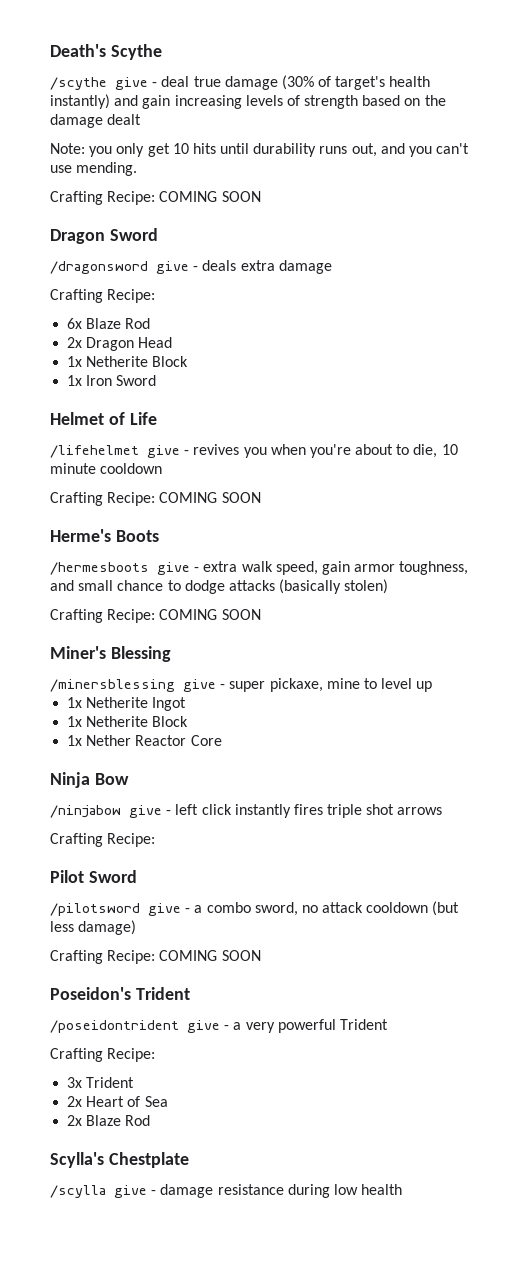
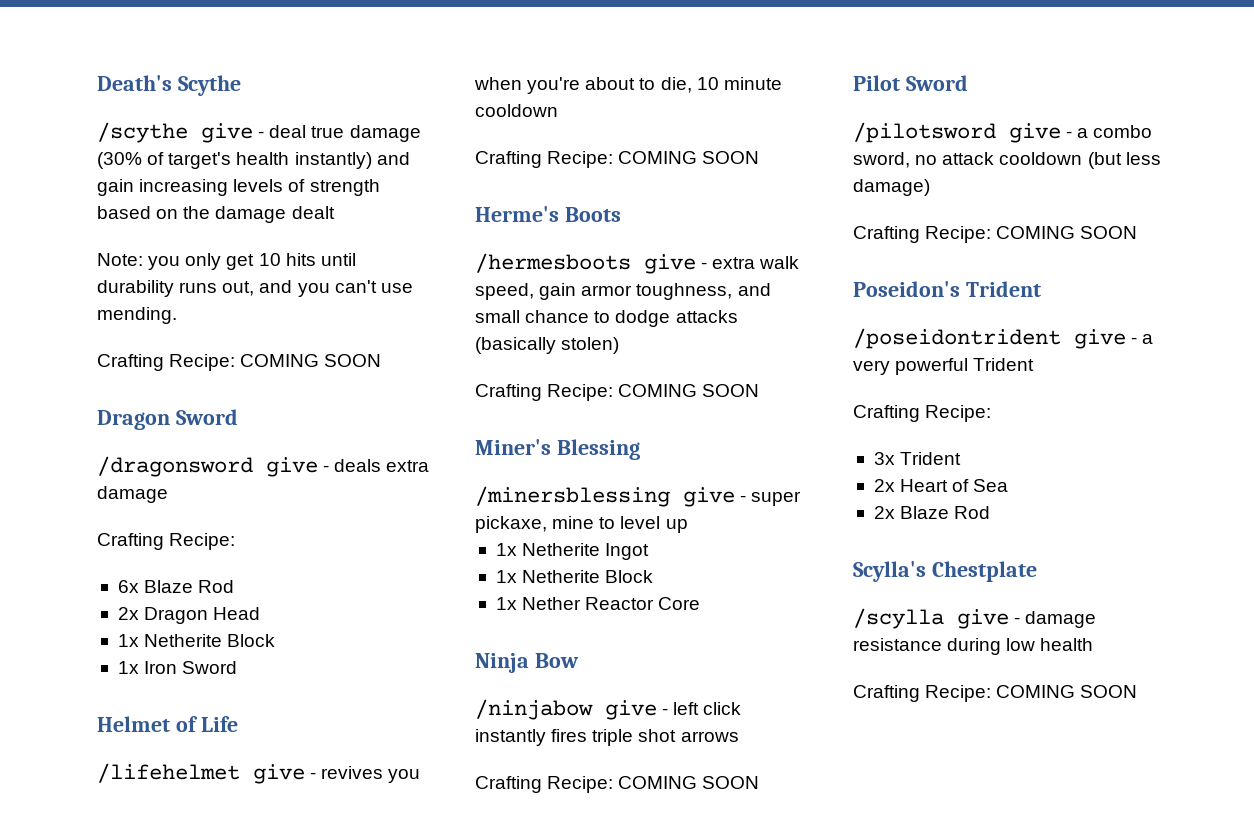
(156, 840) none -> [618,776,760,789] COMING SOON
(403, 1189) none -> [853,685,1138,702] // Crafting Recipe: COMING SOON

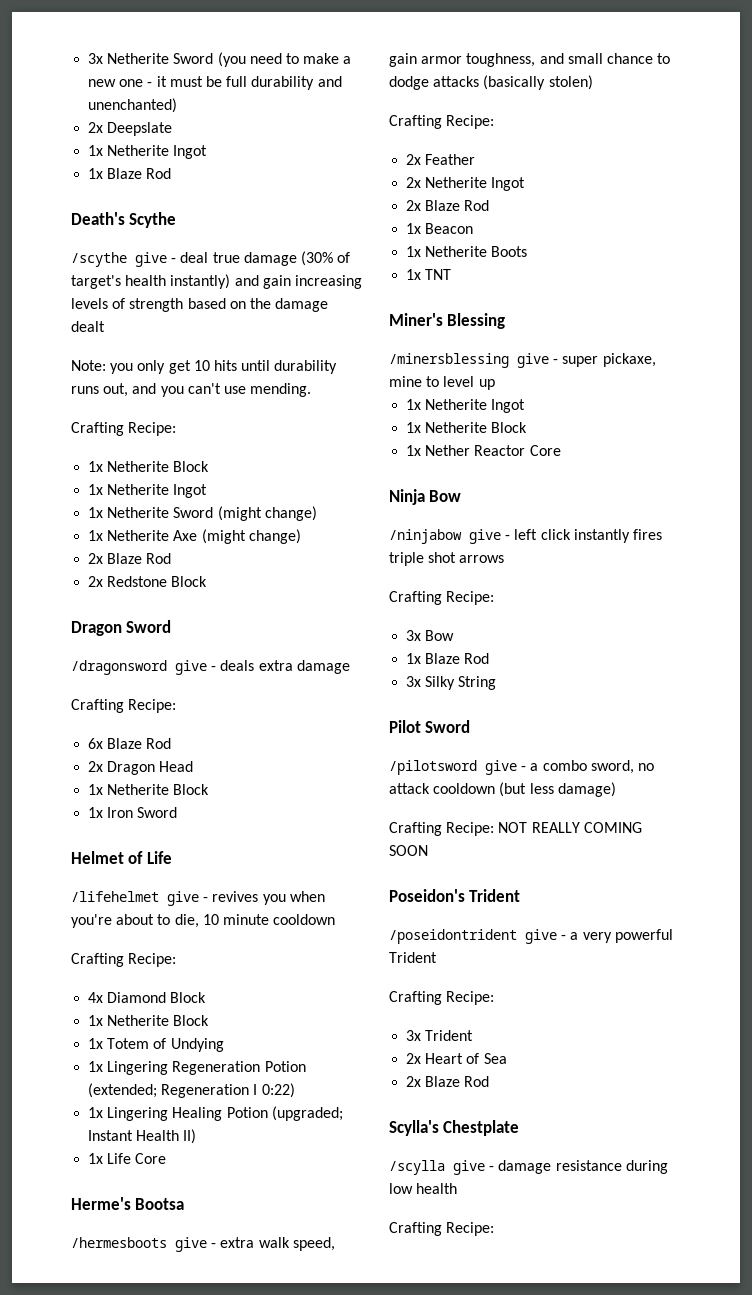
(97, 83) none -> [88,52,352,67] [88,76,342,90] [88,98,178,113] [88,122,173,136] [88,145,208,159] [88,168,172,179] 3x Netherite Sword (you need to make a new one - it must be full durability and unenchanted) // 2x Deepslate // 1x Netherite Ingot // 1x Blaze Rod //
[240,354,382,367] COMING SOON -> [88,461,210,472] [88,484,208,498] [88,506,317,521] [88,529,301,544] [88,553,172,564] [88,576,208,587] // 1x Netherite Block // 1x Netherite Ingot // 1x Netherite Sword (might change) // 1x Netherite Axe (might change) // 2x Blaze Rod // 2x Redstone Block
[618,151,760,164] COMING SOON -> [88,992,207,1003] [88,1015,210,1026] [88,1038,224,1052] [88,1061,306,1075] [88,1083,295,1098] [88,1106,343,1121] [88,1129,197,1144] [88,1153,167,1164] // 4x Diamond Block // 1x Netherite Block // 1x Totem of Undying // 1x Lingering Regeneration Potion (extended; Regeneration I 0:22) // 1x Lingering Healing Potion (upgraded; Instant Health II) // 1x Life Core
[564,207,621,222] Boots -> [135,1198,185,1210] Bootsa
[618,384,760,397] COMING SOON -> [406,154,476,165] [406,177,526,191] [406,200,490,211] [406,223,474,234] [406,246,528,257] [406,269,452,280] // 2x Feather // 2x Netherite Ingot // 2x Blaze Rod // 1x Beacon // 1x Netherite Boots // 1x TNT
[618,776,760,789] COMING SOON -> [406,630,455,641] [406,653,490,664] [406,676,497,690] // 3x Bow // 1x Blaze Rod // 3x Silky String
(992, 234) none -> [498,822,580,833] NOT REALLY
[996,685,1138,698] COMING SOON -> (495, 1229) none

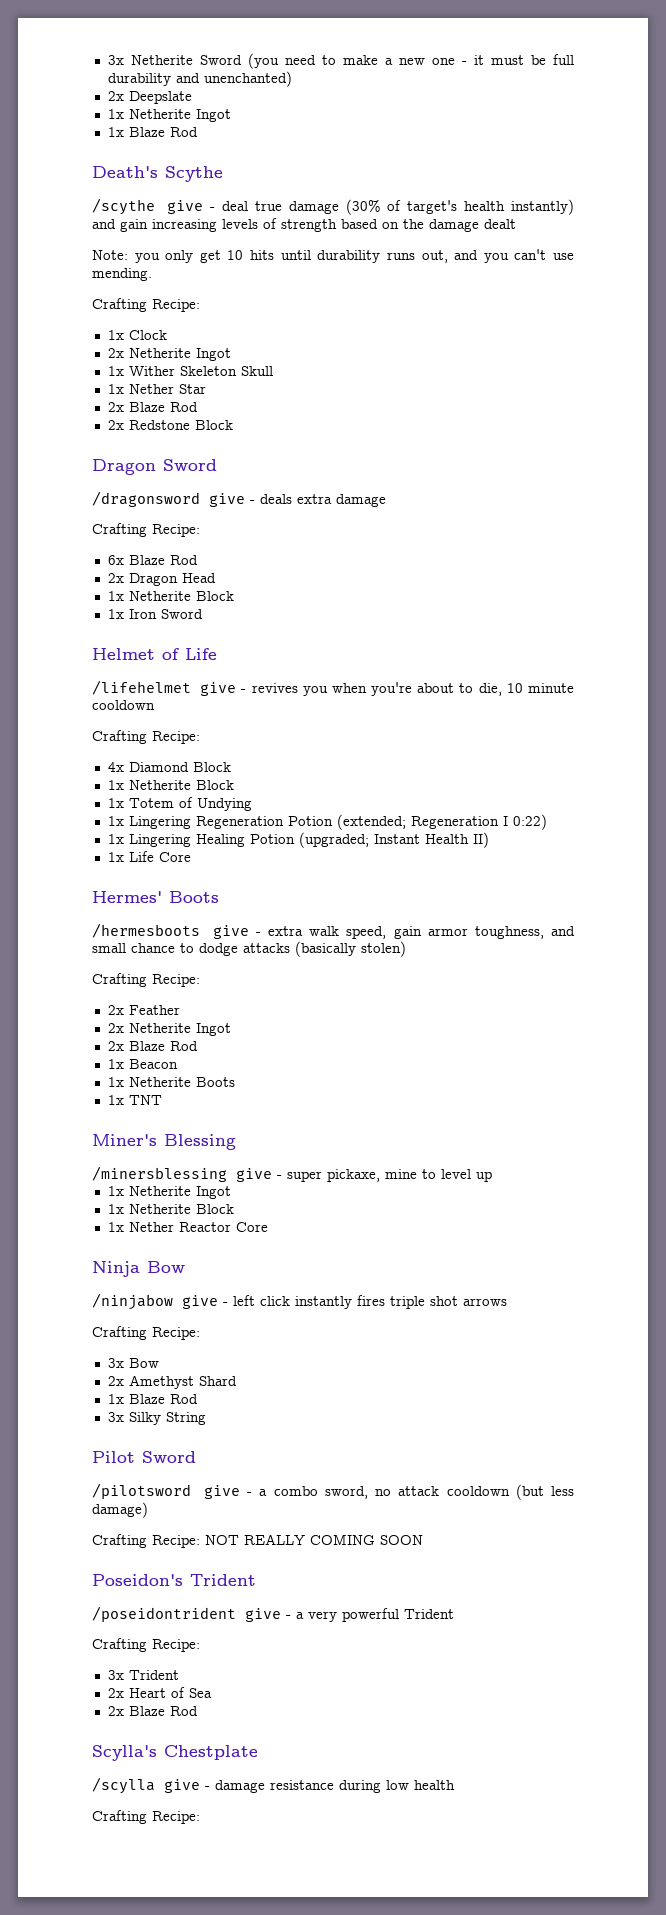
[107,461,210,472] [88,484,208,498] [88,506,317,521] [88,529,301,544] Netherite Block // 1x Netherite Ingot // 1x Netherite Sword (might change) // 1x Netherite Axe (might change) -> [128,330,167,340] [107,348,231,361] [107,366,273,376] [107,384,206,394] Clock // 2x Netherite Ingot // 1x Wither Skeleton Skull // 1x Nether Star
[71,1197,185,1210] Herme's Bootsa -> [92,891,219,903] Hermes' Boots
(455, 635) none -> [107,1375,237,1389] // 2x Amethyst Shard

